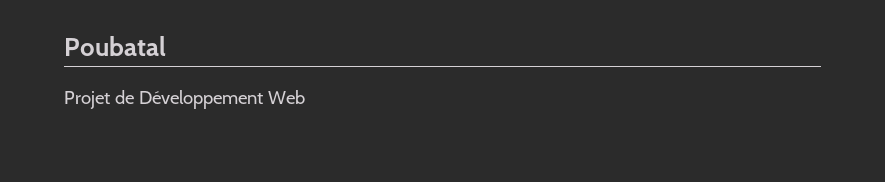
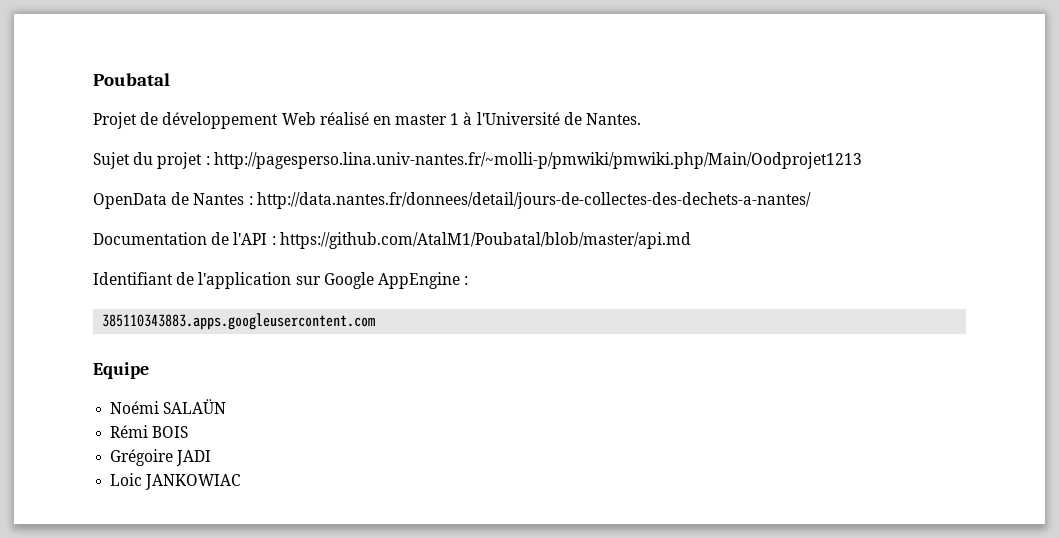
[138,90,305,109] Développement Web -> [162,112,642,129] [93,152,862,169] [93,192,811,209] [93,232,691,249] [93,272,469,289] [102,313,376,330] [93,362,149,379] [110,399,227,414] [110,425,189,438] [110,449,212,466] [110,473,242,490] développement Web réalisé en master 1 à l'Université de Nantes. // Sujet du projet : http://pagesperso.lina.univ-nantes.fr/~molli-p/pmwiki/pmwiki.php/Main/Oodprojet1213 // OpenData de Nantes : http://data.nantes.fr/donnees/detail/jours-de-collectes-des-dechets-a-nantes/ // Documentation de l'API : https://github.com/AtalM1/Poubatal/blob/master/api.md // Identifiant de l'application sur Google AppEngine : // 385110343883.apps.googleusercontent.com // Equipe // Noémi SALAÜN // Rémi BOIS // Grégoire JADI // Loic JANKOWIAC

